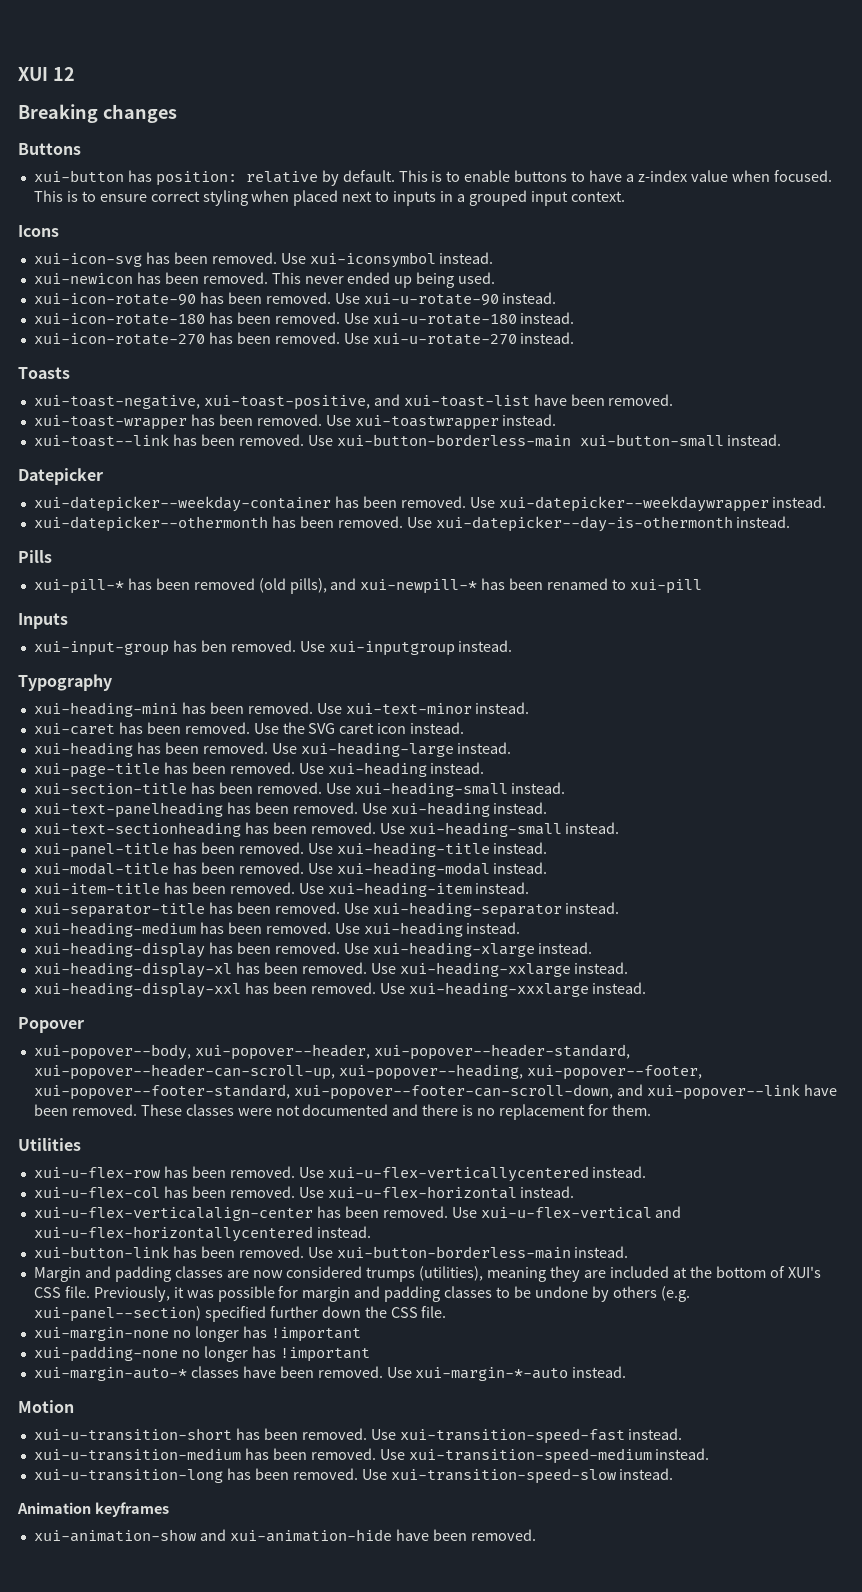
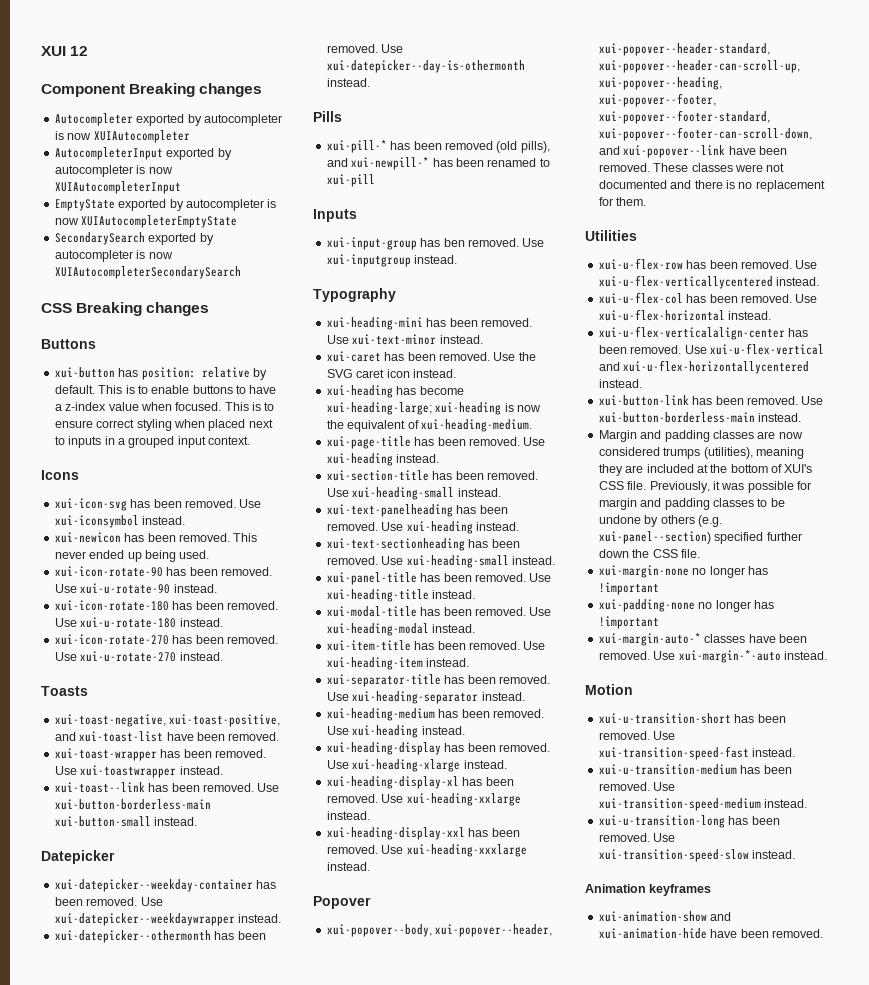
(75, 74) none -> [41,83,263,97] [54,113,282,126] [54,130,190,143] [54,147,232,160] [54,165,173,177] [54,181,181,194] [54,199,277,211] [54,215,238,228] [54,232,214,245] [54,250,173,262] [54,266,241,279] [41,303,72,313] Component Breaking changes // Autocompleter exported by autocompleter is now XUIAutocompleter // AutocompleterInput exported by autocompleter is now XUIAutocompleterInput // EmptyState exported by autocompleter is now XUIAutocompleterEmptyState // SecondarySearch exported by autocompleter is now XUIAutocompleterSecondarySearch // CSS
[164,742,512,757] been removed. Use xui-heading-large instead. -> [419,386,464,395] [326,402,541,415] [326,419,532,432] become xui-heading-large; xui-heading is now the equivalent of xui-heading-medium.

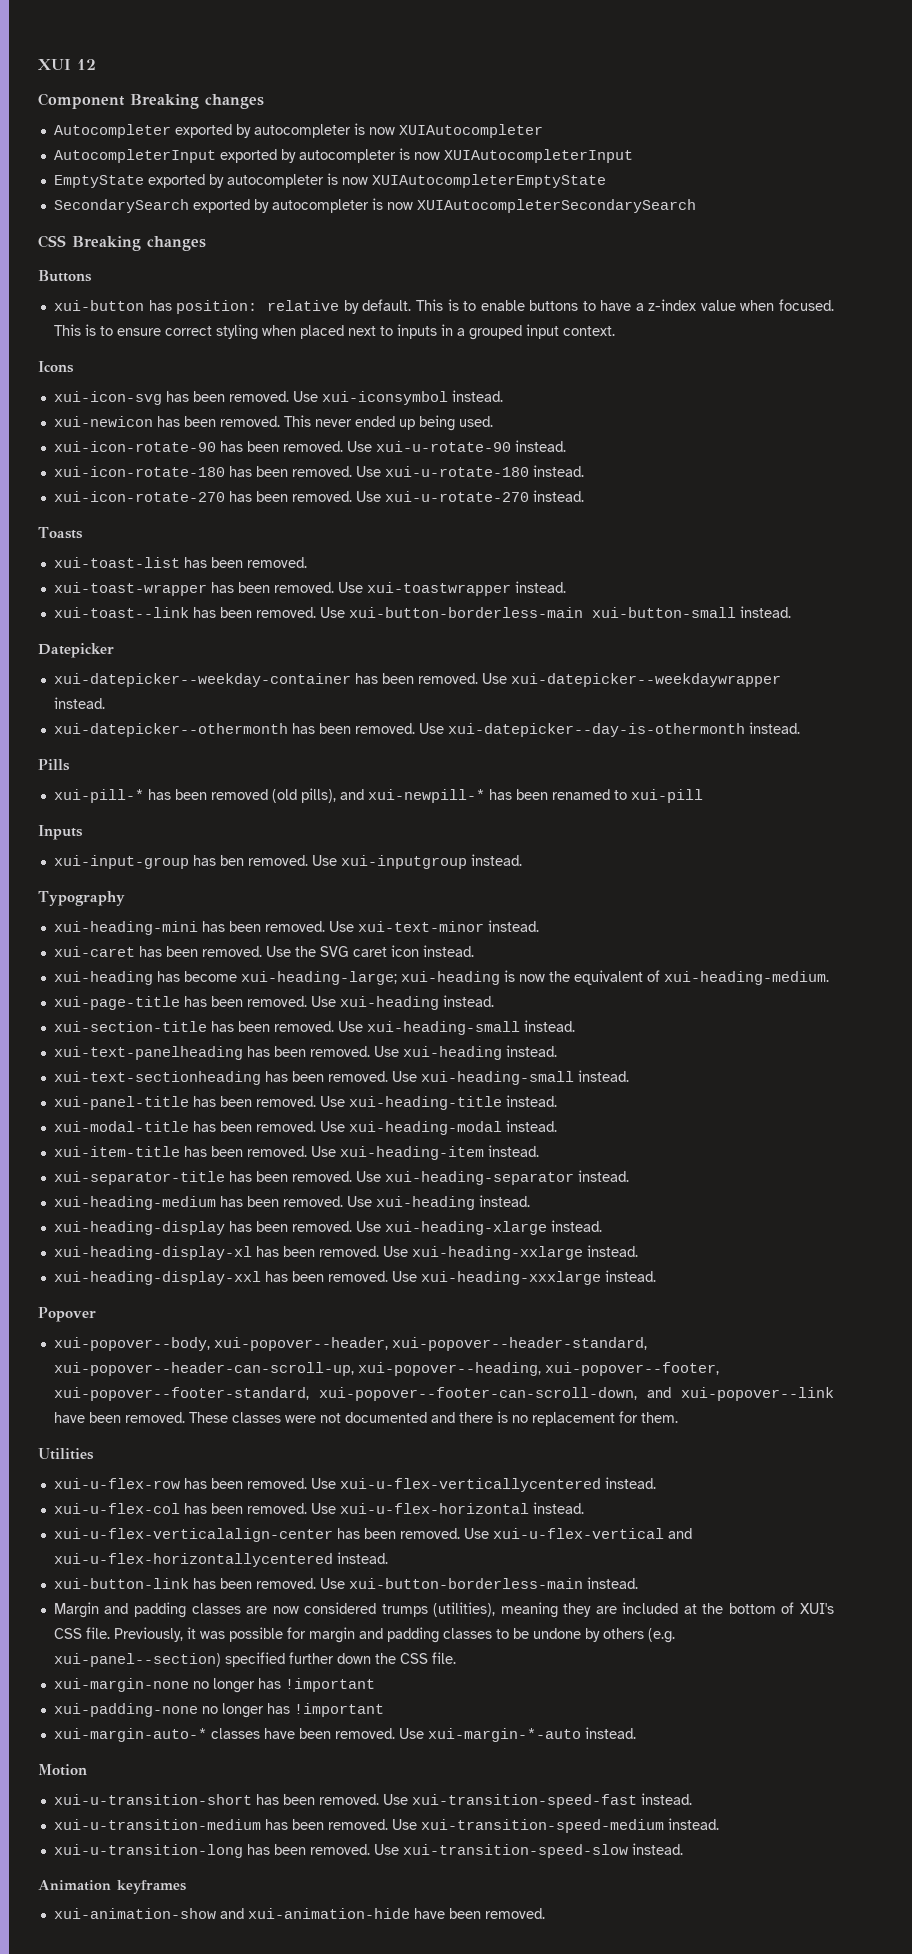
[54,714,281,727] [54,731,194,742] xui-toast-negative, xui-toast-positive, and xui-toast-list have -> [53,557,207,568] xui-toast-list has

